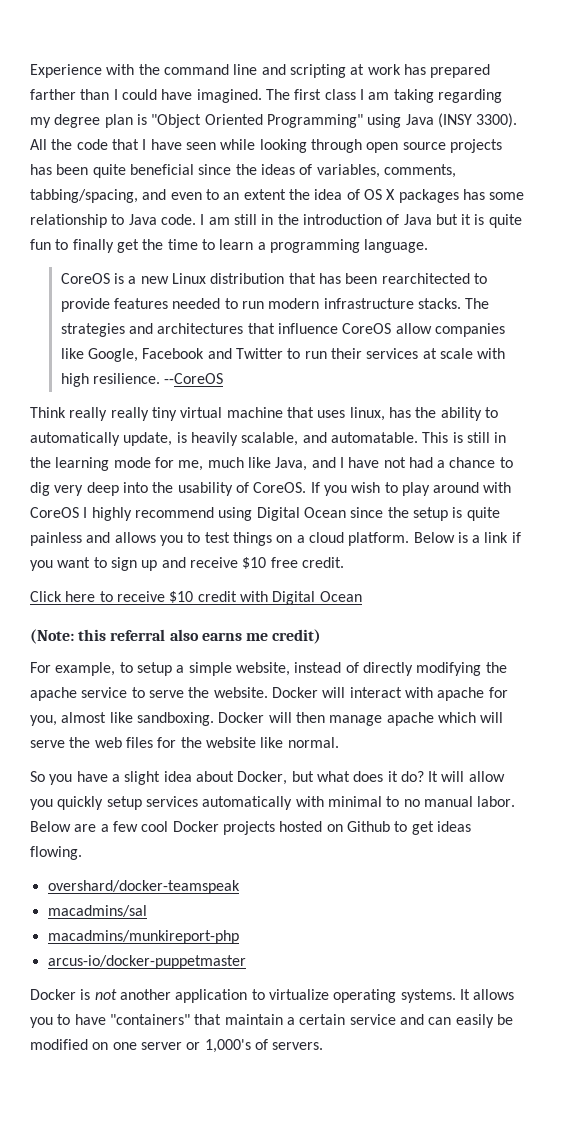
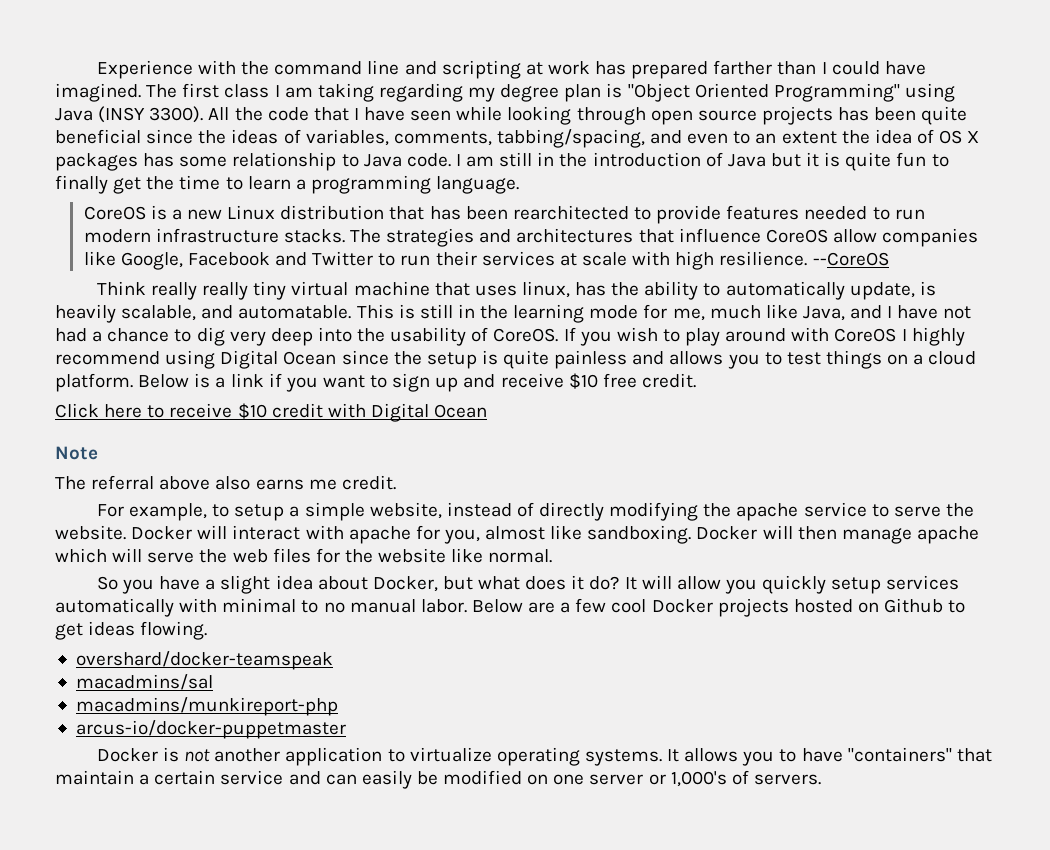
[30,629,166,644] (Note: this referral -> [55,446,98,460] [55,475,211,490] Note // The referral above
[272,629,322,644] credit) -> [341,475,396,490] credit.

